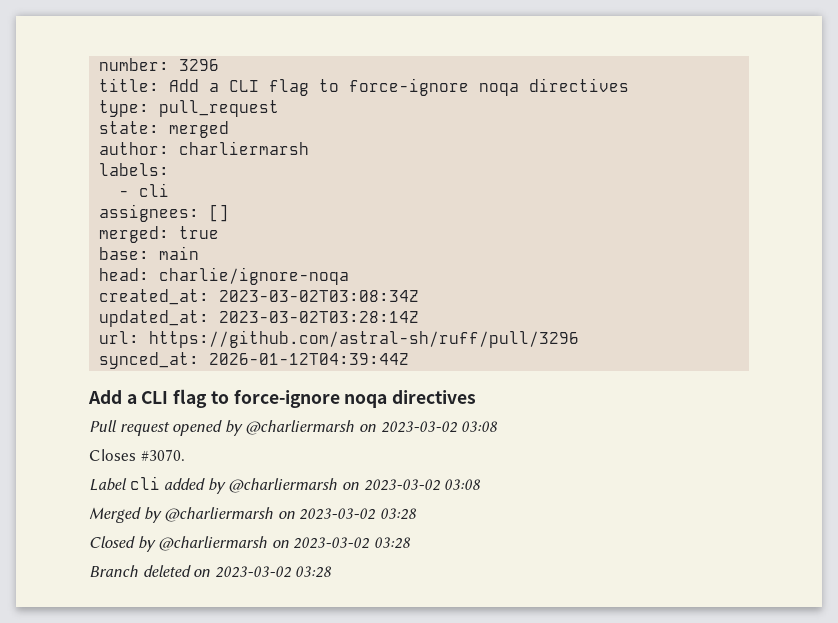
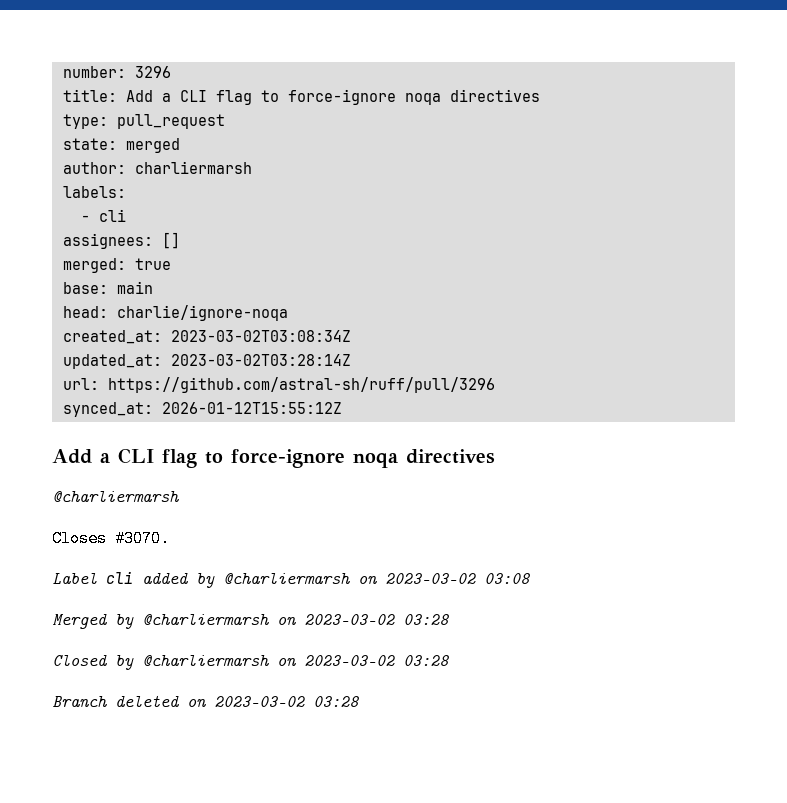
[209,353,410,365] [88,389,477,408] [89,420,498,436] 2026-01-12T04:39:44Z // Add a CLI flag to force-ignore noqa directives // Pull request opened by @charliermarsh on 2023-03-02 03:08 -> [161,402,342,414] [52,448,495,468] [52,490,179,502] 2026-01-12T15:55:12Z // Add a CLI flag to force-ignore noqa directives // @charliermarsh

